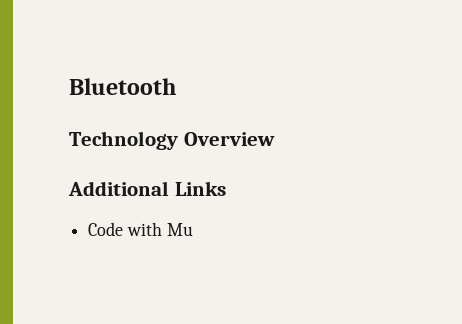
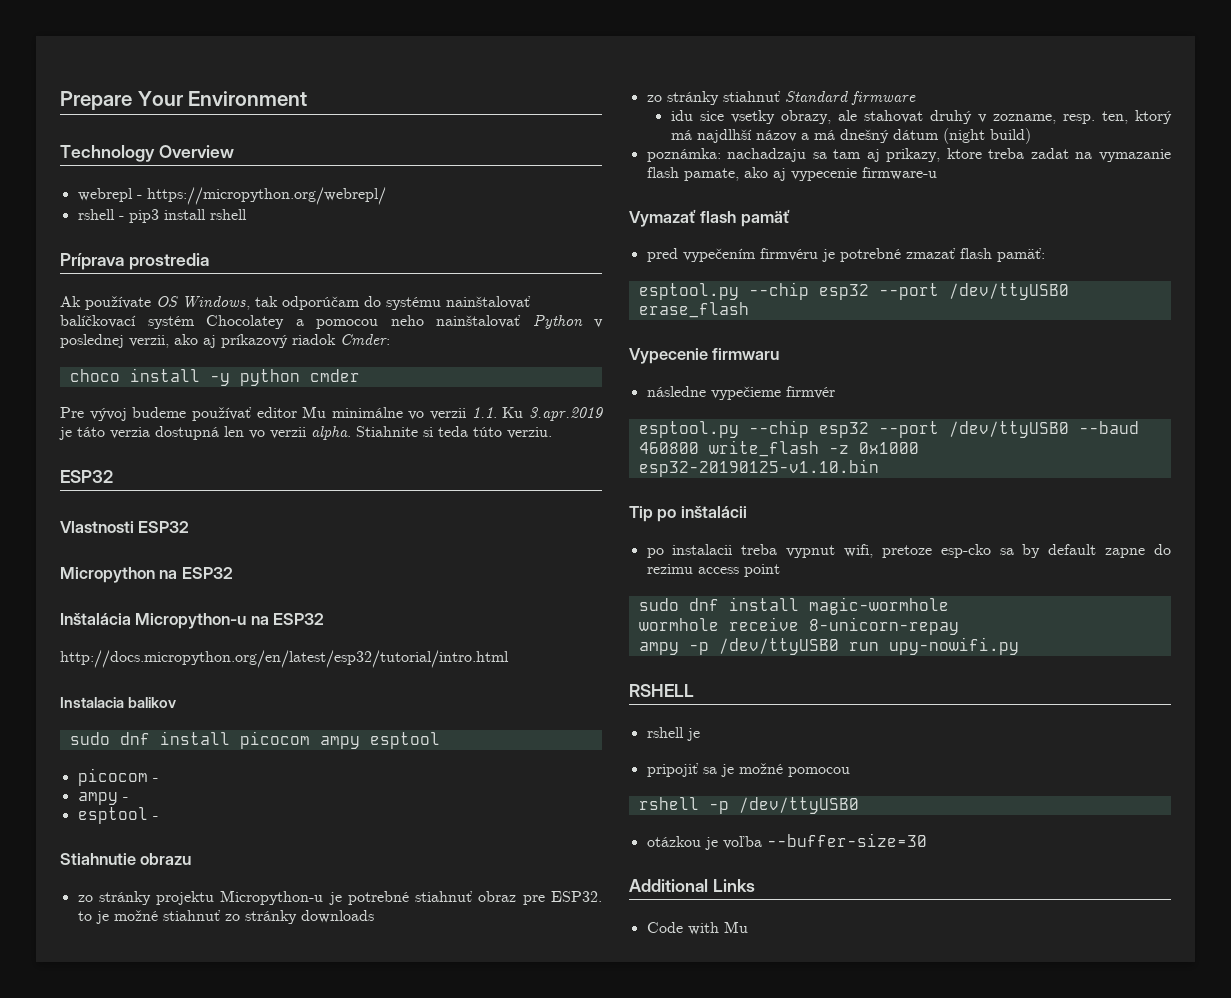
[69,78,176,95] Bluetooth -> [60,91,308,110] Prepare Your Environment
(275, 139) none -> [77,187,386,205] [77,209,247,223] [60,253,209,270] [60,296,531,310] [60,314,603,329] [60,334,390,348] [69,368,360,386] [60,406,603,421] [59,426,552,440] [60,470,113,483] [60,521,190,533] [60,567,233,583] [60,613,325,629] [60,650,509,668] [60,697,177,708] [69,731,440,749] [77,768,158,786] [77,792,128,805] [77,807,158,824] [60,853,192,865] [77,890,602,905] [77,910,374,924] [646,91,916,105] [670,110,1172,124] [670,128,1031,144] [646,148,1171,162] [646,167,937,181] [629,209,790,227] [646,248,1045,262] [638,282,1069,300] [638,302,749,318] [629,348,780,364] [646,386,835,400] [638,420,1139,438] [638,440,919,457] [638,459,879,477] [629,506,747,522] [646,544,1171,558] [646,564,780,577] [638,597,949,615] [638,617,959,635] [638,637,1019,655] [629,684,694,697] [646,727,700,741] [646,763,850,777] [638,797,859,814] [646,833,927,850] // webrepl - https://micropython.org/webrepl/ // rshell - pip3 install rshell // Príprava prostredia // Ak používate OS Windows, tak odporúčam do systému nainštalovať balíčkovací systém Chocolatey a pomocou neho nainštalovať Python v poslednej verzii, ako aj príkazový riadok Cmder: // choco install -y python cmder // Pre vývoj budeme používať editor Mu minimálne vo verzii 1.1. Ku 3.apr.2019 je táto verzia dostupná len vo verzii alpha. Stiahnite si teda túto verziu. // ESP32 // Vlastnosti ESP32 // Micropython na ESP32 // Inštalácia Micropython-u na ESP32 // http://docs.micropython.org/en/latest/esp32/tutorial/intro.html // Instalacia balikov // sudo dnf install picocom ampy esptool // picocom - // ampy - // esptool - // Stiahnutie obrazu // zo stránky projektu Micropython-u je potrebné stiahnuť obraz pre ESP32. to je možné stiahnuť zo stránky downloads // zo stránky stiahnuť Standard firmware // idu sice vsetky obrazy, ale stahovat druhý v zozname, resp. ten, ktorý má najdlhší názov a má dnešný dátum (night build) // poznámka: nachadzaju sa tam aj prikazy, ktore treba zadat na vymazanie flash pamate, ako aj vypecenie firmware-u // Vymazať flash pamäť // pred vypečením firmvéru je potrebné zmazať flash pamäť: // esptool.py --chip esp32 --port /dev/ttyUSB0 erase_flash // Vypecenie firmwaru // následne vypečieme firmvér // esptool.py --chip esp32 --port /dev/ttyUSB0 --baud 460800 write_flash -z 0x1000 esp32-20190125-v1.10.bin // Tip po inštalácii // po instalacii treba vypnut wifi, pretoze esp-cko sa by default zapne do rezimu access point // sudo dnf install magic-wormhole // wormhole receive 8-unicorn-repay // ampy -p /dev/ttyUSB0 run upy-nowifi.py // RSHELL // rshell je // pripojiť sa je možné pomocou // rshell -p /dev/ttyUSB0 // otázkou je voľba --buffer-size=30

